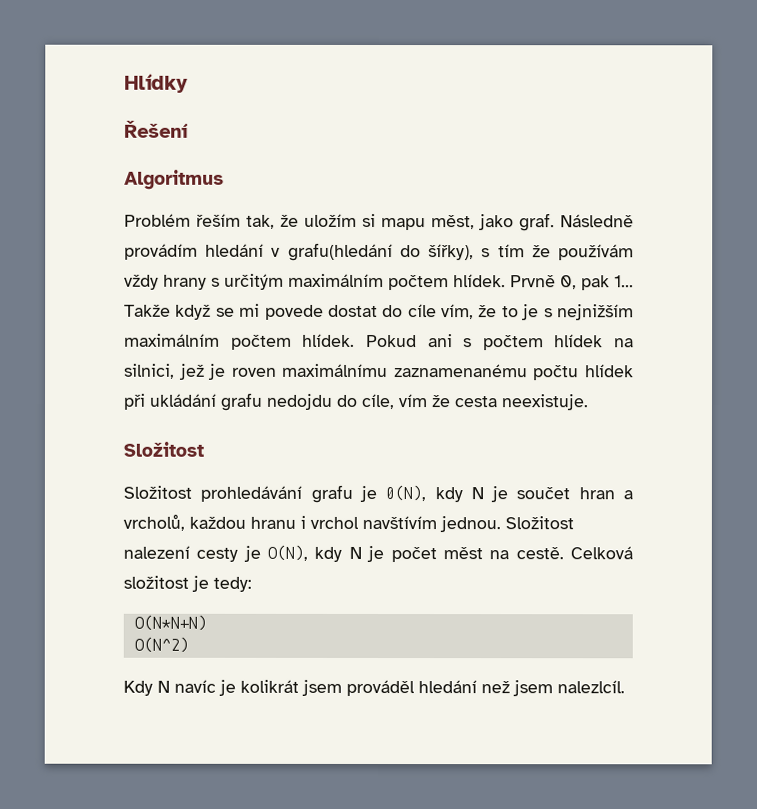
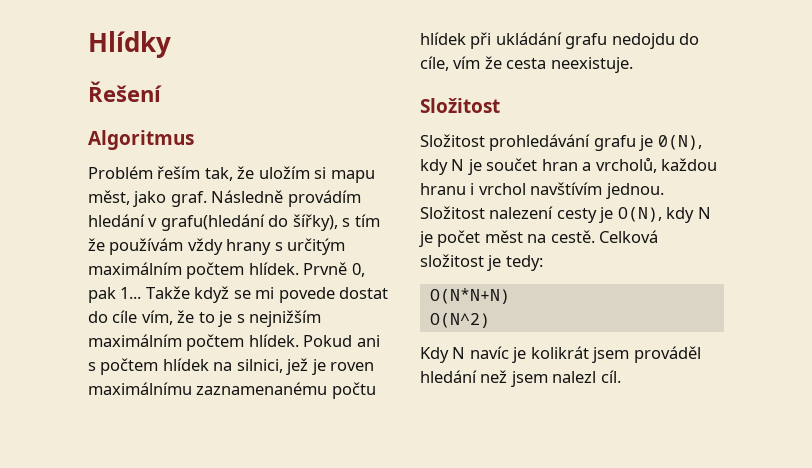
[557,680,625,694] nalezlcíl. -> [552,370,621,383] nalezl cíl.

